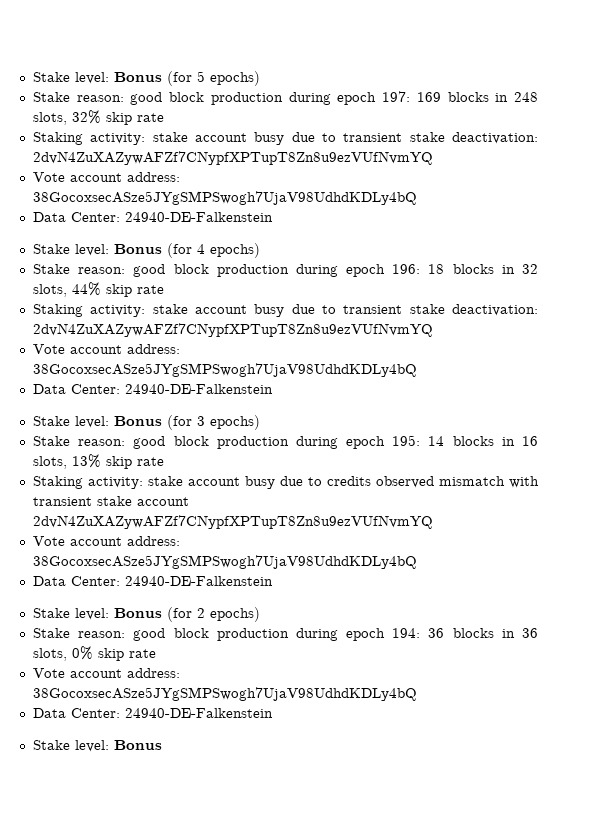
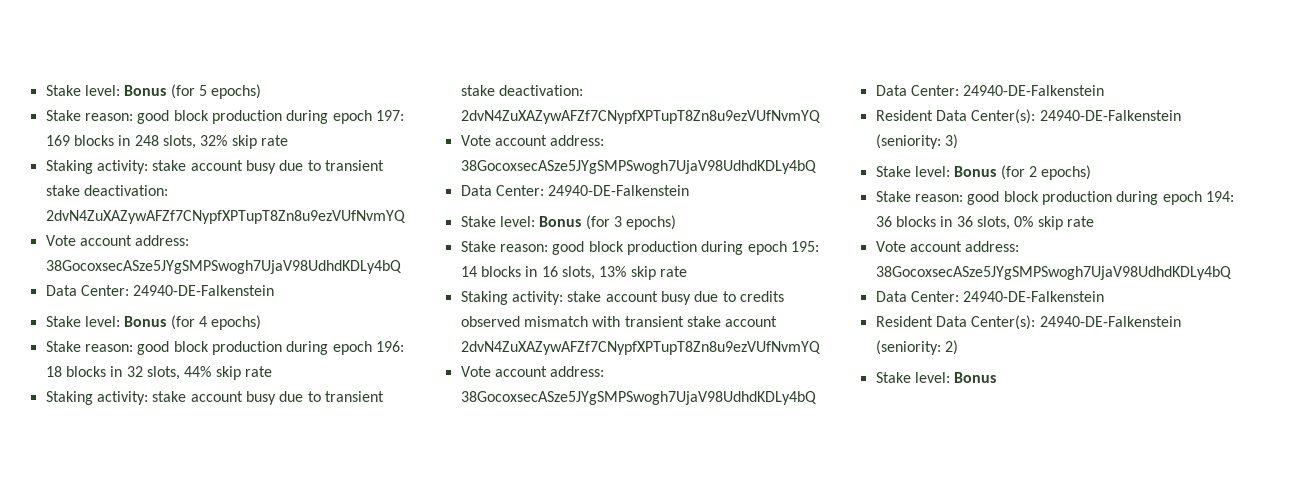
(273, 581) none -> [875,109,1181,124] [875,134,958,149] // Resident Data Center(s): 24940-DE-Falkenstein (seniority: 3)
(273, 713) none -> [875,315,1181,330] [875,340,958,355] // Resident Data Center(s): 24940-DE-Falkenstein (seniority: 2)

